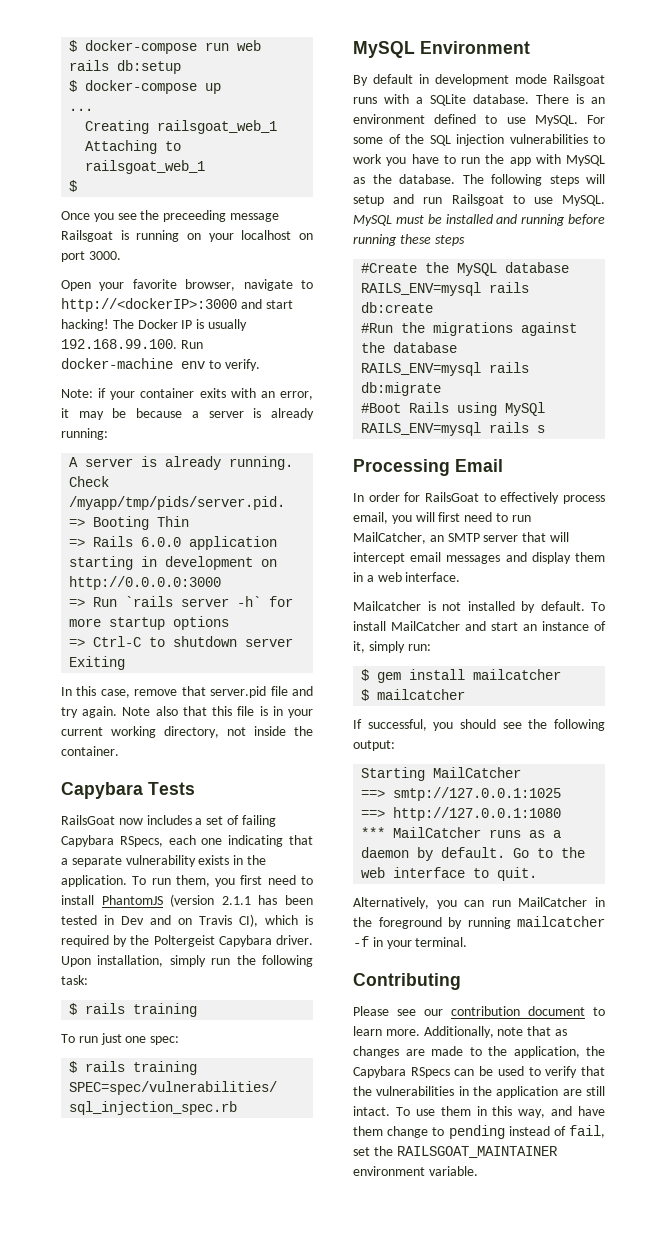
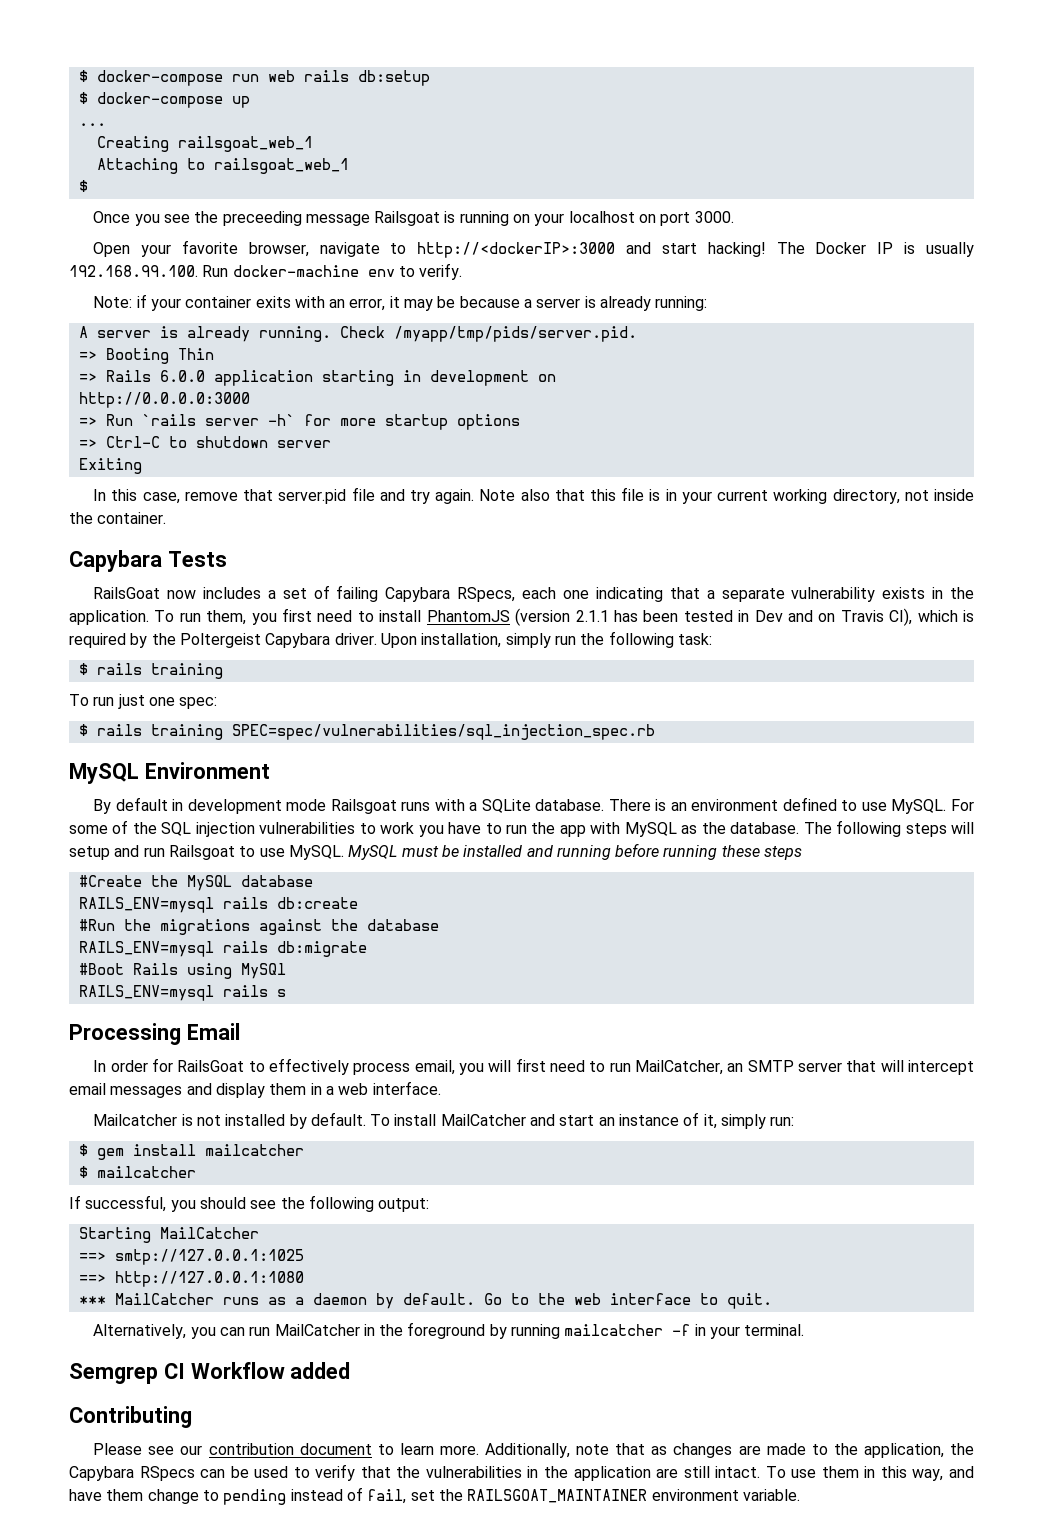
(468, 942) none -> [69,1362,351,1384] // Semgrep CI Workflow added

